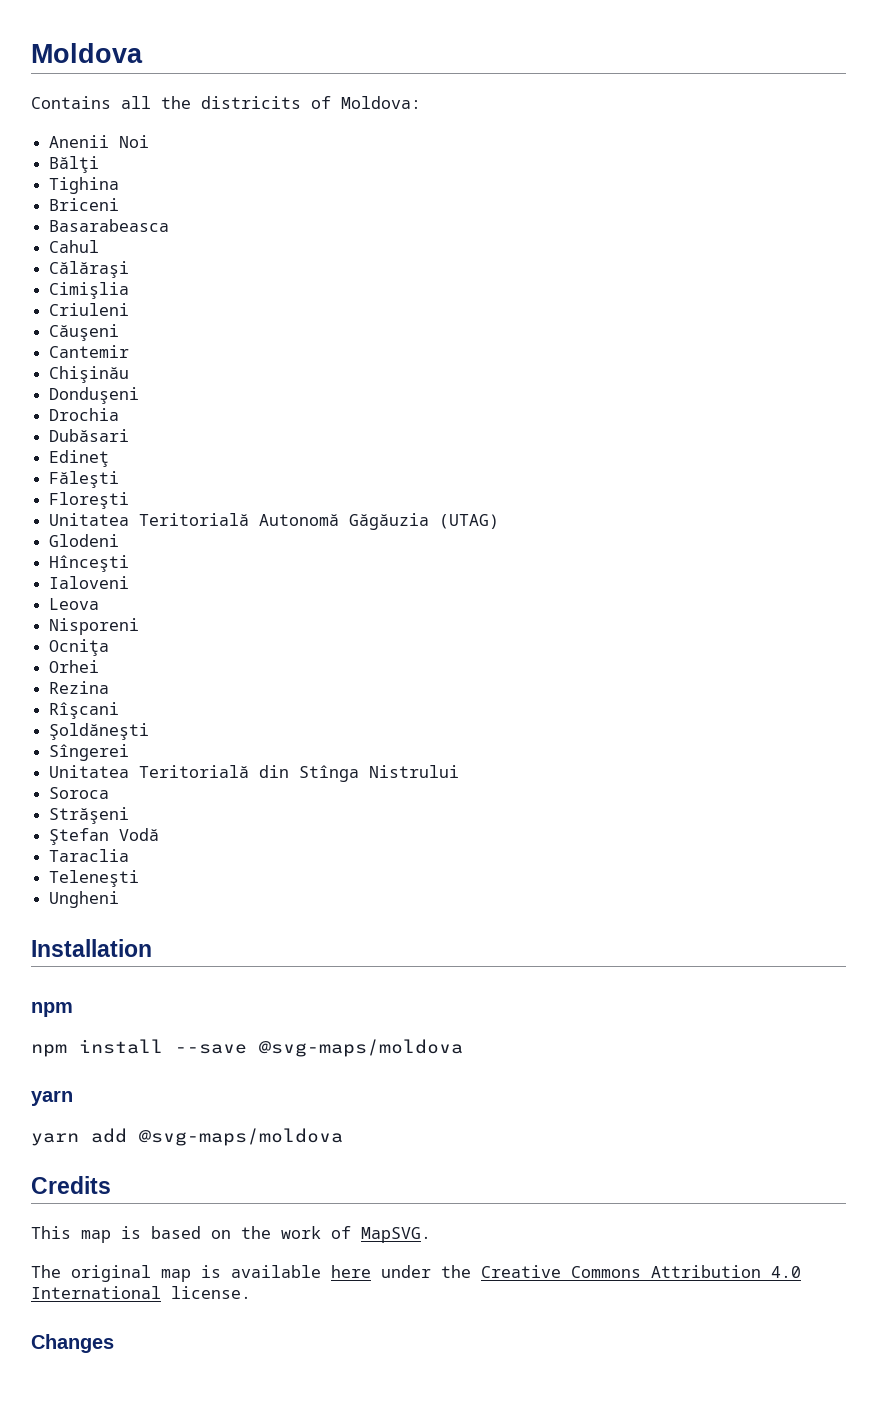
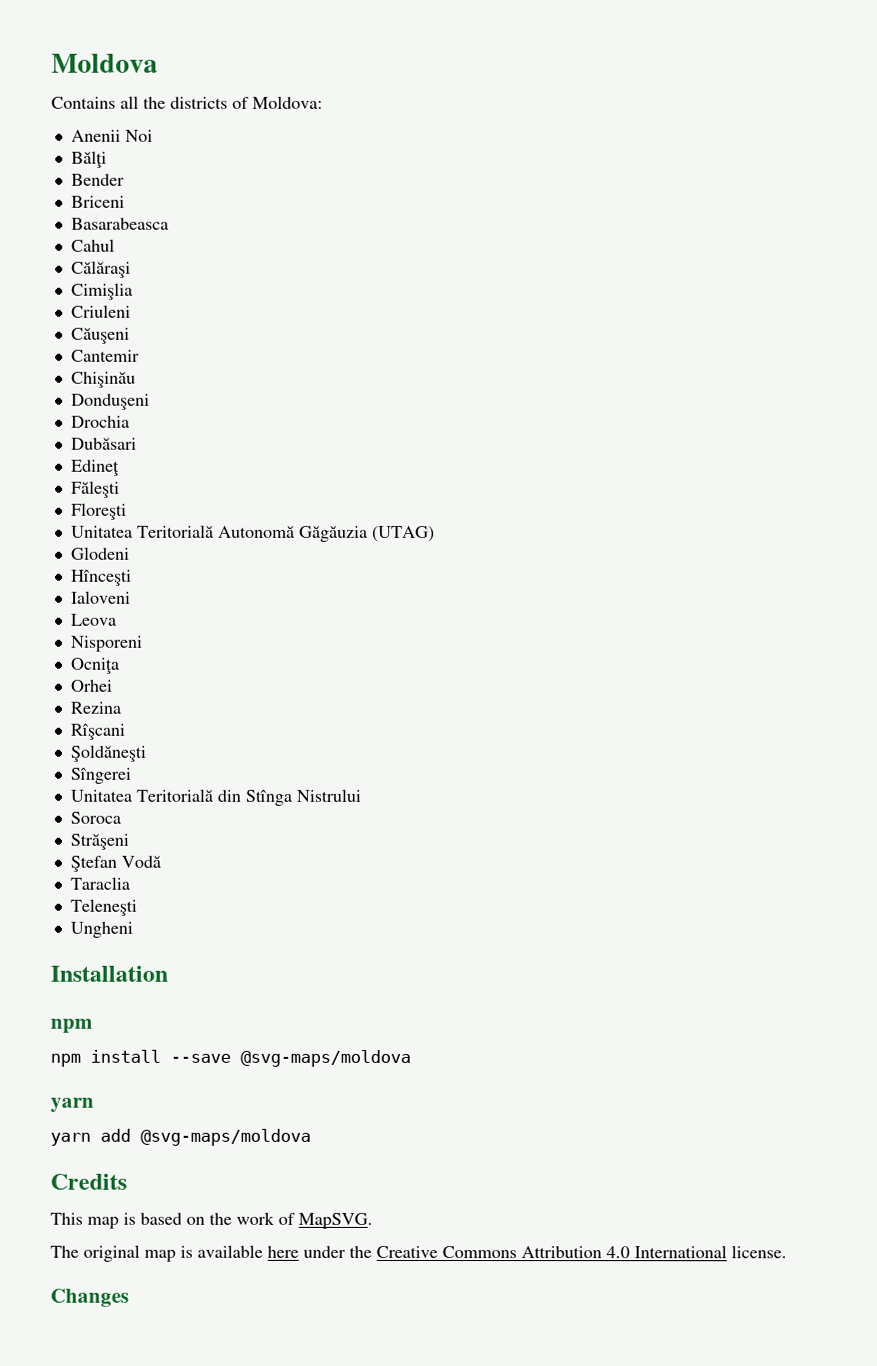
[201,96,301,109] districits -> [170,96,228,109] districts
[49,177,120,194] Tighina -> [70,173,125,186] Bender

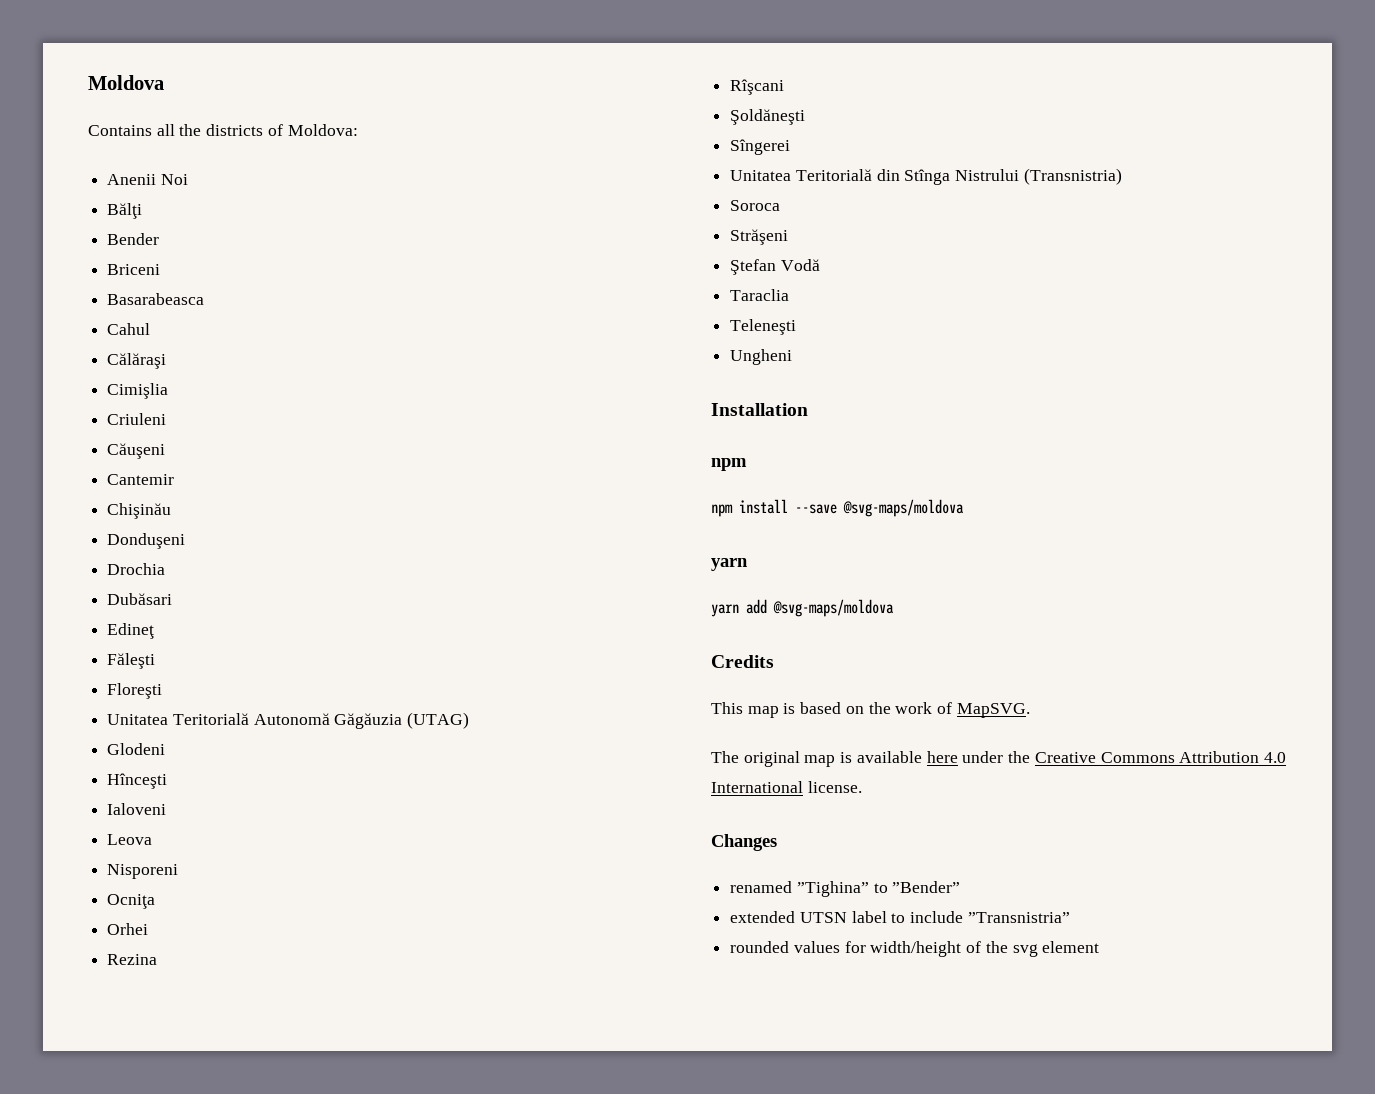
(361, 795) none -> [1023,168,1122,185] (Transnistria)
(129, 1297) none -> [730,881,961,897] [730,911,1070,923] [730,941,1100,957] // renamed ”Tighina” to ”Bender” // extended UTSN label to include ”Transnistria” // rounded values for width/height of the svg element

